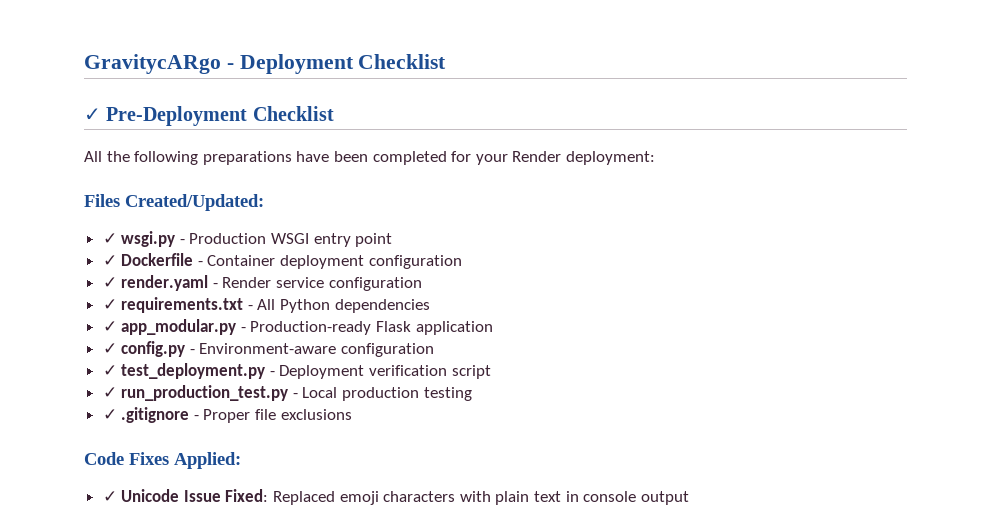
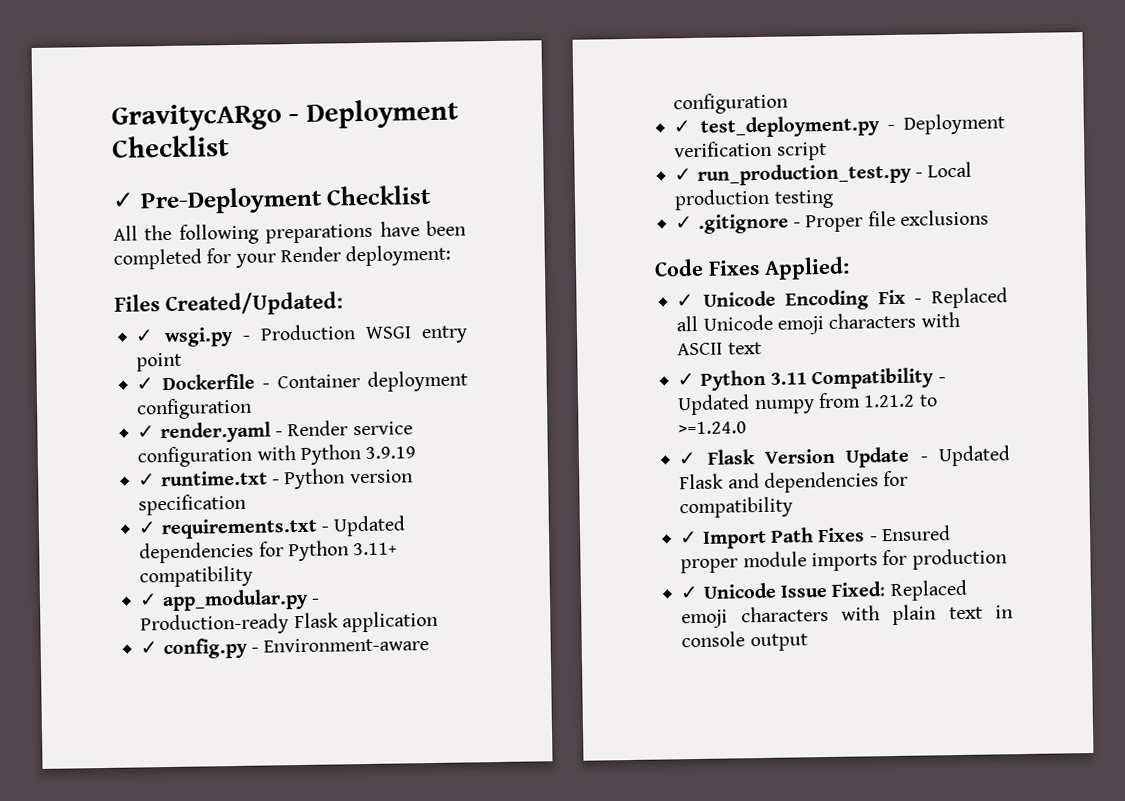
[102,297,430,313] // ✓ requirements.txt - All Python dependencies -> [256,444,417,465] [138,468,413,490] [138,493,247,516] [138,515,407,540] [139,540,398,564] [139,565,254,588] with Python 3.9.19 // ✓ runtime.txt - Python version specification // ✓ requirements.txt - Updated dependencies for Python 3.11+ compatibility
(241, 460) none -> [676,287,1008,311] [676,311,960,335] [677,341,762,356] [677,367,946,391] [677,392,938,416] [678,421,748,435] [678,445,1011,468] [679,470,909,493] [679,496,794,519] [679,525,951,549] [680,548,1007,574] // ✓ Unicode Encoding Fix - Replaced all Unicode emoji characters with ASCII text // ✓ Python 3.11 Compatibility - Updated numpy from 1.21.2 to >=1.24.0 // ✓ Flask Version Update - Updated Flask and dependencies for compatibility // ✓ Import Path Fixes - Ensured proper module imports for production

